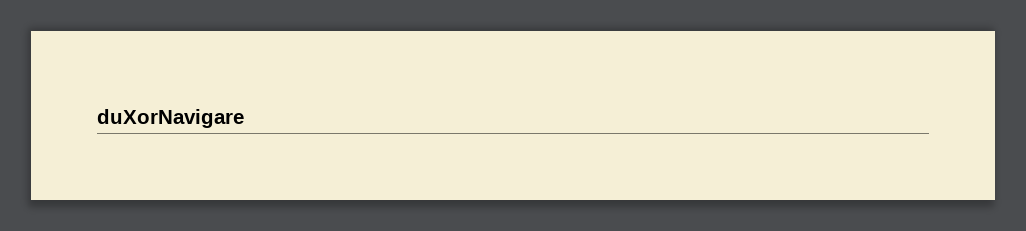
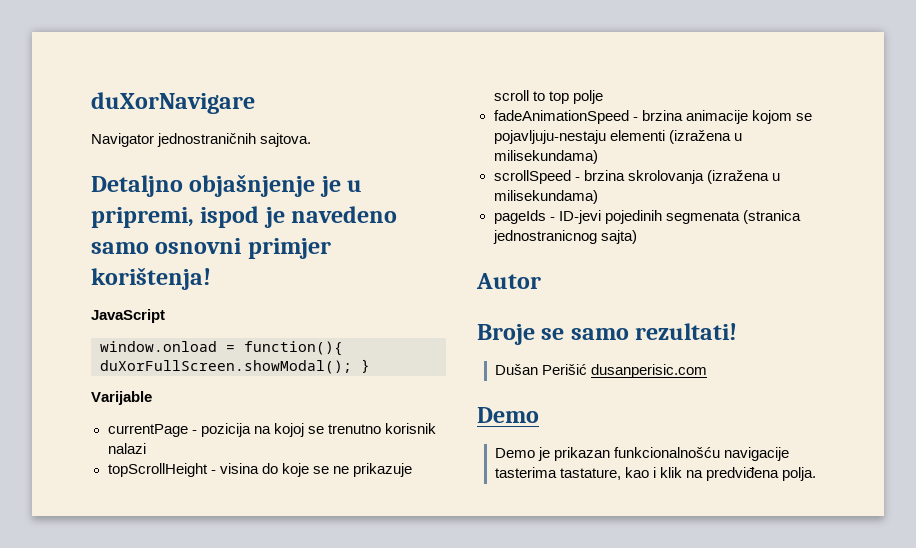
(244, 118) none -> [91,133,312,147] [91,174,363,197] [91,206,398,228] [91,238,331,259] [91,267,211,290] [91,309,165,323] [100,341,343,356] [100,359,370,374] [91,391,152,405] [107,423,436,437] [107,443,146,454] [107,463,412,477] [493,90,603,104] [493,110,812,124] [493,130,742,144] [493,150,598,164] [493,170,780,184] [493,190,598,204] [493,210,801,224] [492,230,637,244] [476,273,541,289] [477,323,738,345] [494,364,707,378] [477,407,539,423] [494,447,790,461] [494,467,817,481] // Navigator jednostraničnih sajtova. // Detaljno objašnjenje je u pripremi, ispod je navedeno samo osnovni primjer korištenja! // JavaScript // window.onload = function(){ duXorFullScreen.showModal(); } // Varijable // currentPage - pozicija na kojoj se trenutno korisnik nalazi // topScrollHeight - visina do koje se ne prikazuje scroll to top polje // fadeAnimationSpeed - brzina animacije kojom se pojavljuju-nestaju elementi (izražena u milisekundama) // scrollSpeed - brzina skrolovanja (izražena u milisekundama) // pageIds - ID-jevi pojedinih segmenata (stranica jednostranicnog sajta) // Autor // Broje se samo rezultati! // Dušan Perišić dusanperisic.com // Demo // Demo je prikazan funkcionalnošću navigacije tasterima tastature, kao i klik na predviđena polja.

